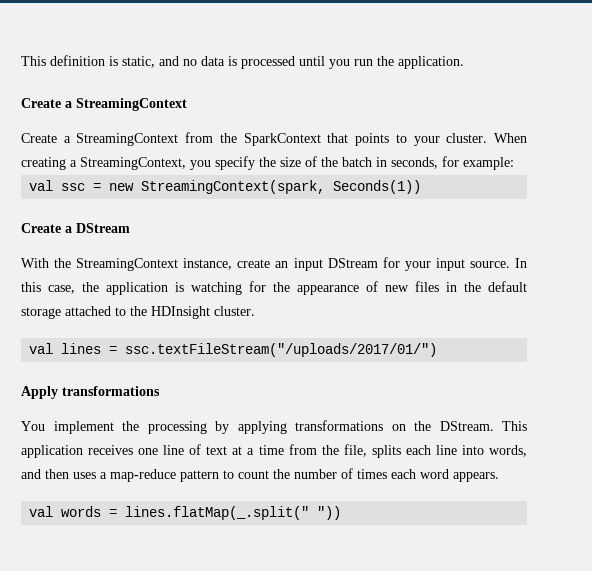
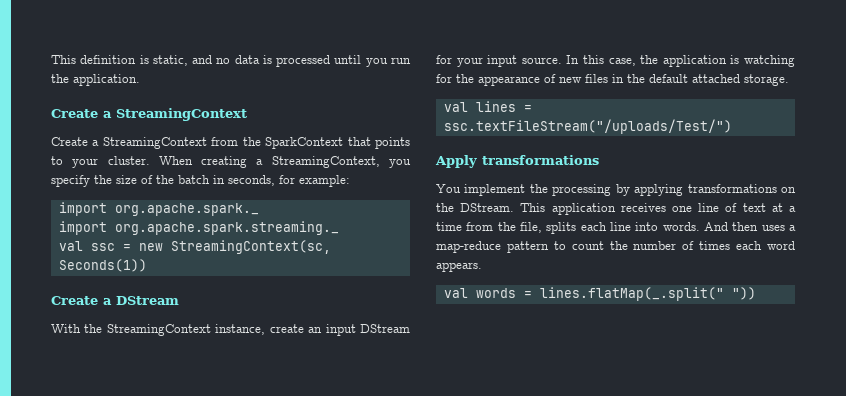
(514, 163) none -> [58,202,259,216] [58,221,339,235] // import org.apache.spark._ // import org.apache.spark.streaming._
[141,180,326,194] StreamingContext(spark, -> [170,240,331,254] StreamingContext(sc,
[21,306,255,319] storage attached to the HDInsight cluster. -> [692,74,789,86] attached storage.
[125,343,438,357] ssc.textFileStream("/uploads/2017/01/") -> [443,119,732,134] ssc.textFileStream("/uploads/Test/")
[489,445,527,457] [21,469,41,479] words, and -> [662,222,728,231] words. And

